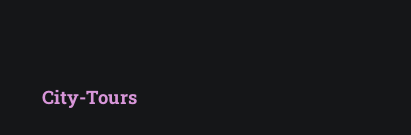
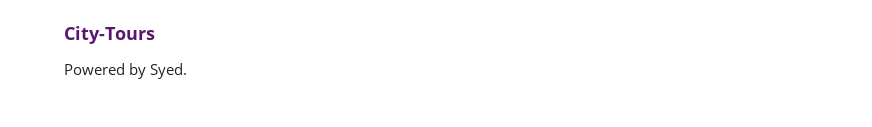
(137, 98) none -> [64,63,188,79] // Powered by Syed.

